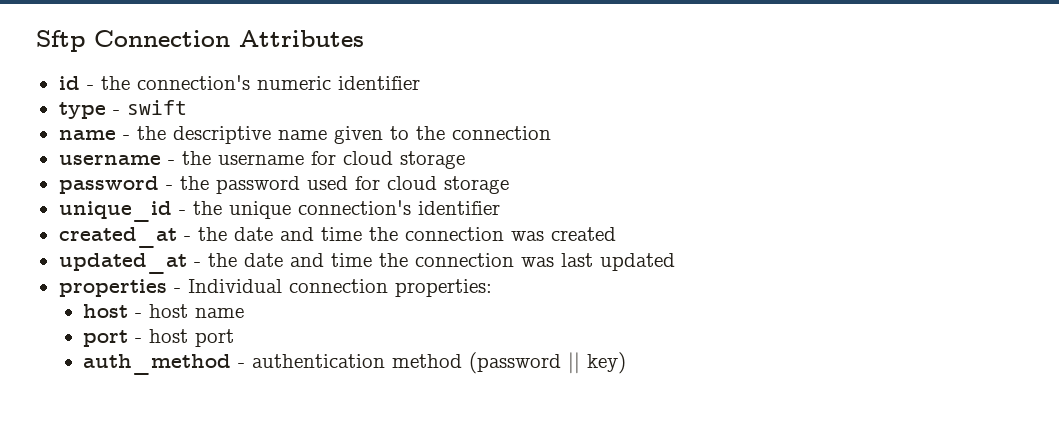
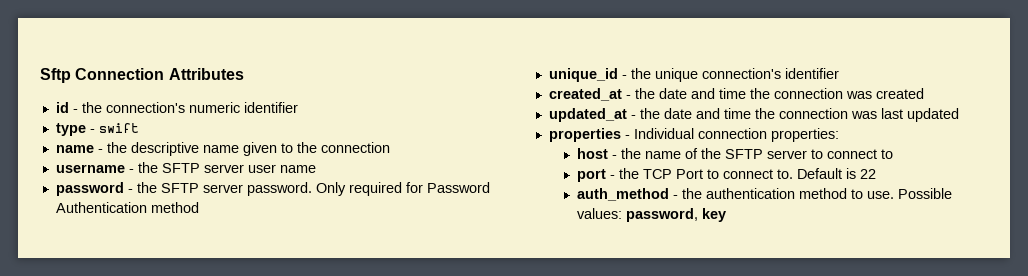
[217,151,465,169] username for cloud storage -> [161,163,316,173] SFTP server user name
[215,176,509,194] password used for cloud storage -> [160,182,490,196] [55,202,199,213] SFTP server password. Only required for Password Authentication method
[149,304,245,318] [83,329,235,347] host name // port - host port -> [621,148,894,159] [577,168,877,182] the name of the SFTP server to connect to // port - the TCP Port to connect to. Default is 22
(246, 365) none -> [682,188,703,199] the
[469,352,627,374] (password || key) -> [851,188,953,199] [577,208,727,222] to use. Possible values: password, key

